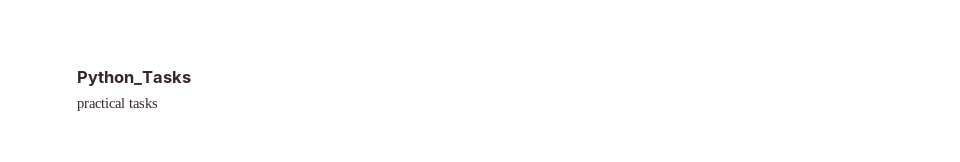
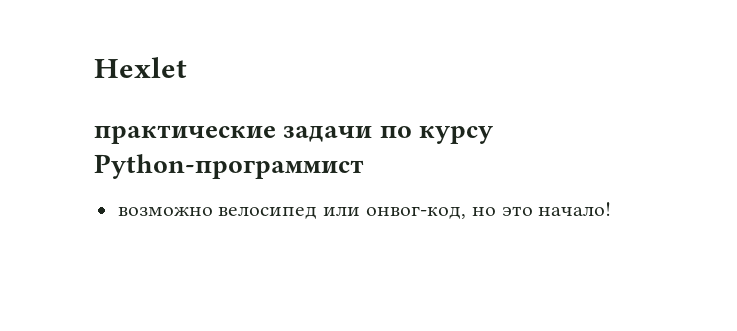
[77,71,191,86] [77,98,158,111] Python_Tasks // practical tasks -> [94,57,187,78] [94,125,493,144] [94,154,364,179] [117,202,612,219] Hexlet // практические задачи по курсу Python-программист // возможно велосипед или онвог-код, но это начало!

